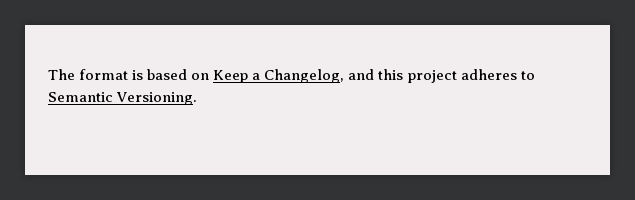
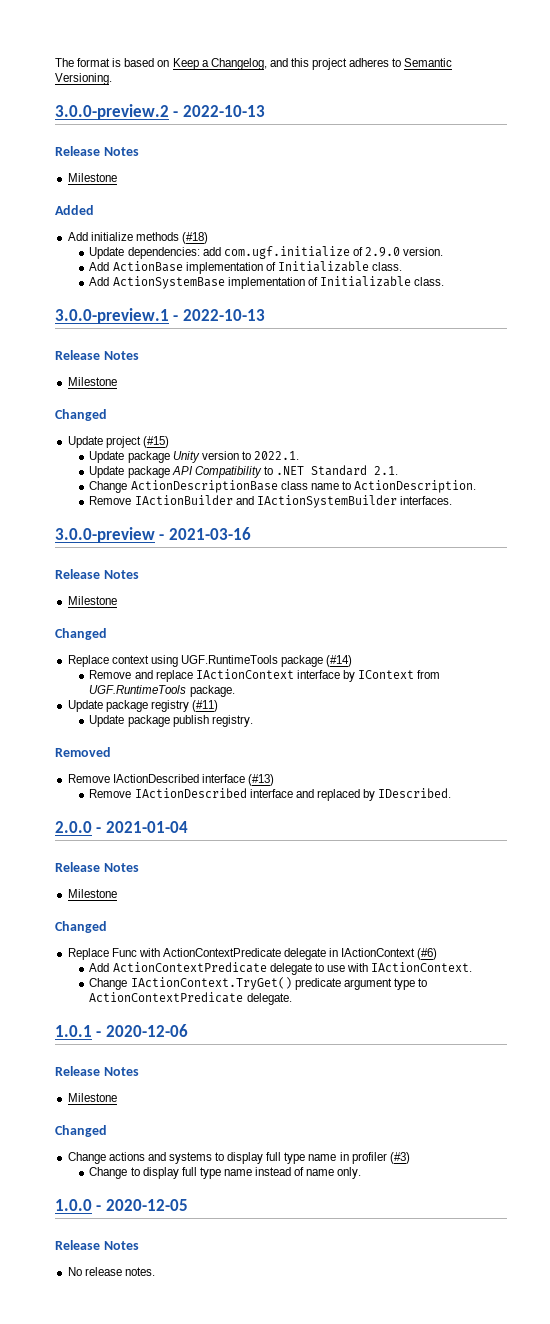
(198, 98) none -> [55,104,265,120] [55,146,139,156] [67,173,117,182] [55,205,94,215] [67,232,208,244] [89,246,444,259] [89,261,402,274] [89,276,444,289] [55,308,265,324] [55,350,139,360] [67,377,117,386] [55,409,107,421] [67,436,169,448] [89,451,299,463] [89,465,398,478] [89,480,476,493] [89,495,452,508] [55,527,251,543] [55,569,139,579] [67,596,117,605] [55,628,107,640] [67,655,353,667] [89,669,441,682] [89,685,235,697] [67,700,218,712] [89,715,253,727] [55,747,111,757] [67,774,274,786] [89,788,452,801] [55,821,188,833] [55,862,139,872] [67,889,117,898] [55,921,107,933] [67,948,438,960] [89,962,473,975] [89,977,427,990] [89,992,292,1005] [55,1024,188,1037] [55,1066,139,1076] [67,1093,117,1102] [55,1125,107,1137] [67,1152,410,1164] [89,1167,362,1179] [55,1199,188,1211] [55,1240,139,1250] [67,1267,155,1276] // 3.0.0-preview.2 - 2022-10-13 // Release Notes // Milestone // Added // Add initialize methods (#18) // Update dependencies: add com.ugf.initialize of 2.9.0 version. // Add ActionBase implementation of Initializable class. // Add ActionSystemBase implementation of Initializable class. // 3.0.0-preview.1 - 2022-10-13 // Release Notes // Milestone // Changed // Update project (#15) // Update package Unity version to 2022.1. // Update package API Compatibility to .NET Standard 2.1. // Change ActionDescriptionBase class name to ActionDescription. // Remove IActionBuilder and IActionSystemBuilder interfaces. // 3.0.0-preview - 2021-03-16 // Release Notes // Milestone // Changed // Replace context using UGF.RuntimeTools package (#14) // Remove and replace IActionContext interface by IContext from UGF.RuntimeTools package. // Update package registry (#11) // Update package publish registry. // Removed // Remove IActionDescribed interface (#13) // Remove IActionDescribed interface and replaced by IDescribed. // 2.0.0 - 2021-01-04 // Release Notes // Milestone // Changed // Replace Func with ActionContextPredicate delegate in IActionContext (#6) // Add ActionContextPredicate delegate to use with IActionContext. // Change IActionContext.TryGet() predicate argument type to ActionContextPredicate delegate. // 1.0.1 - 2020-12-06 // Release Notes // Milestone // Changed // Change actions and systems to display full type name in profiler (#3) // Change to display full type name instead of name only. // 1.0.0 - 2020-12-05 // Release Notes // No release notes.

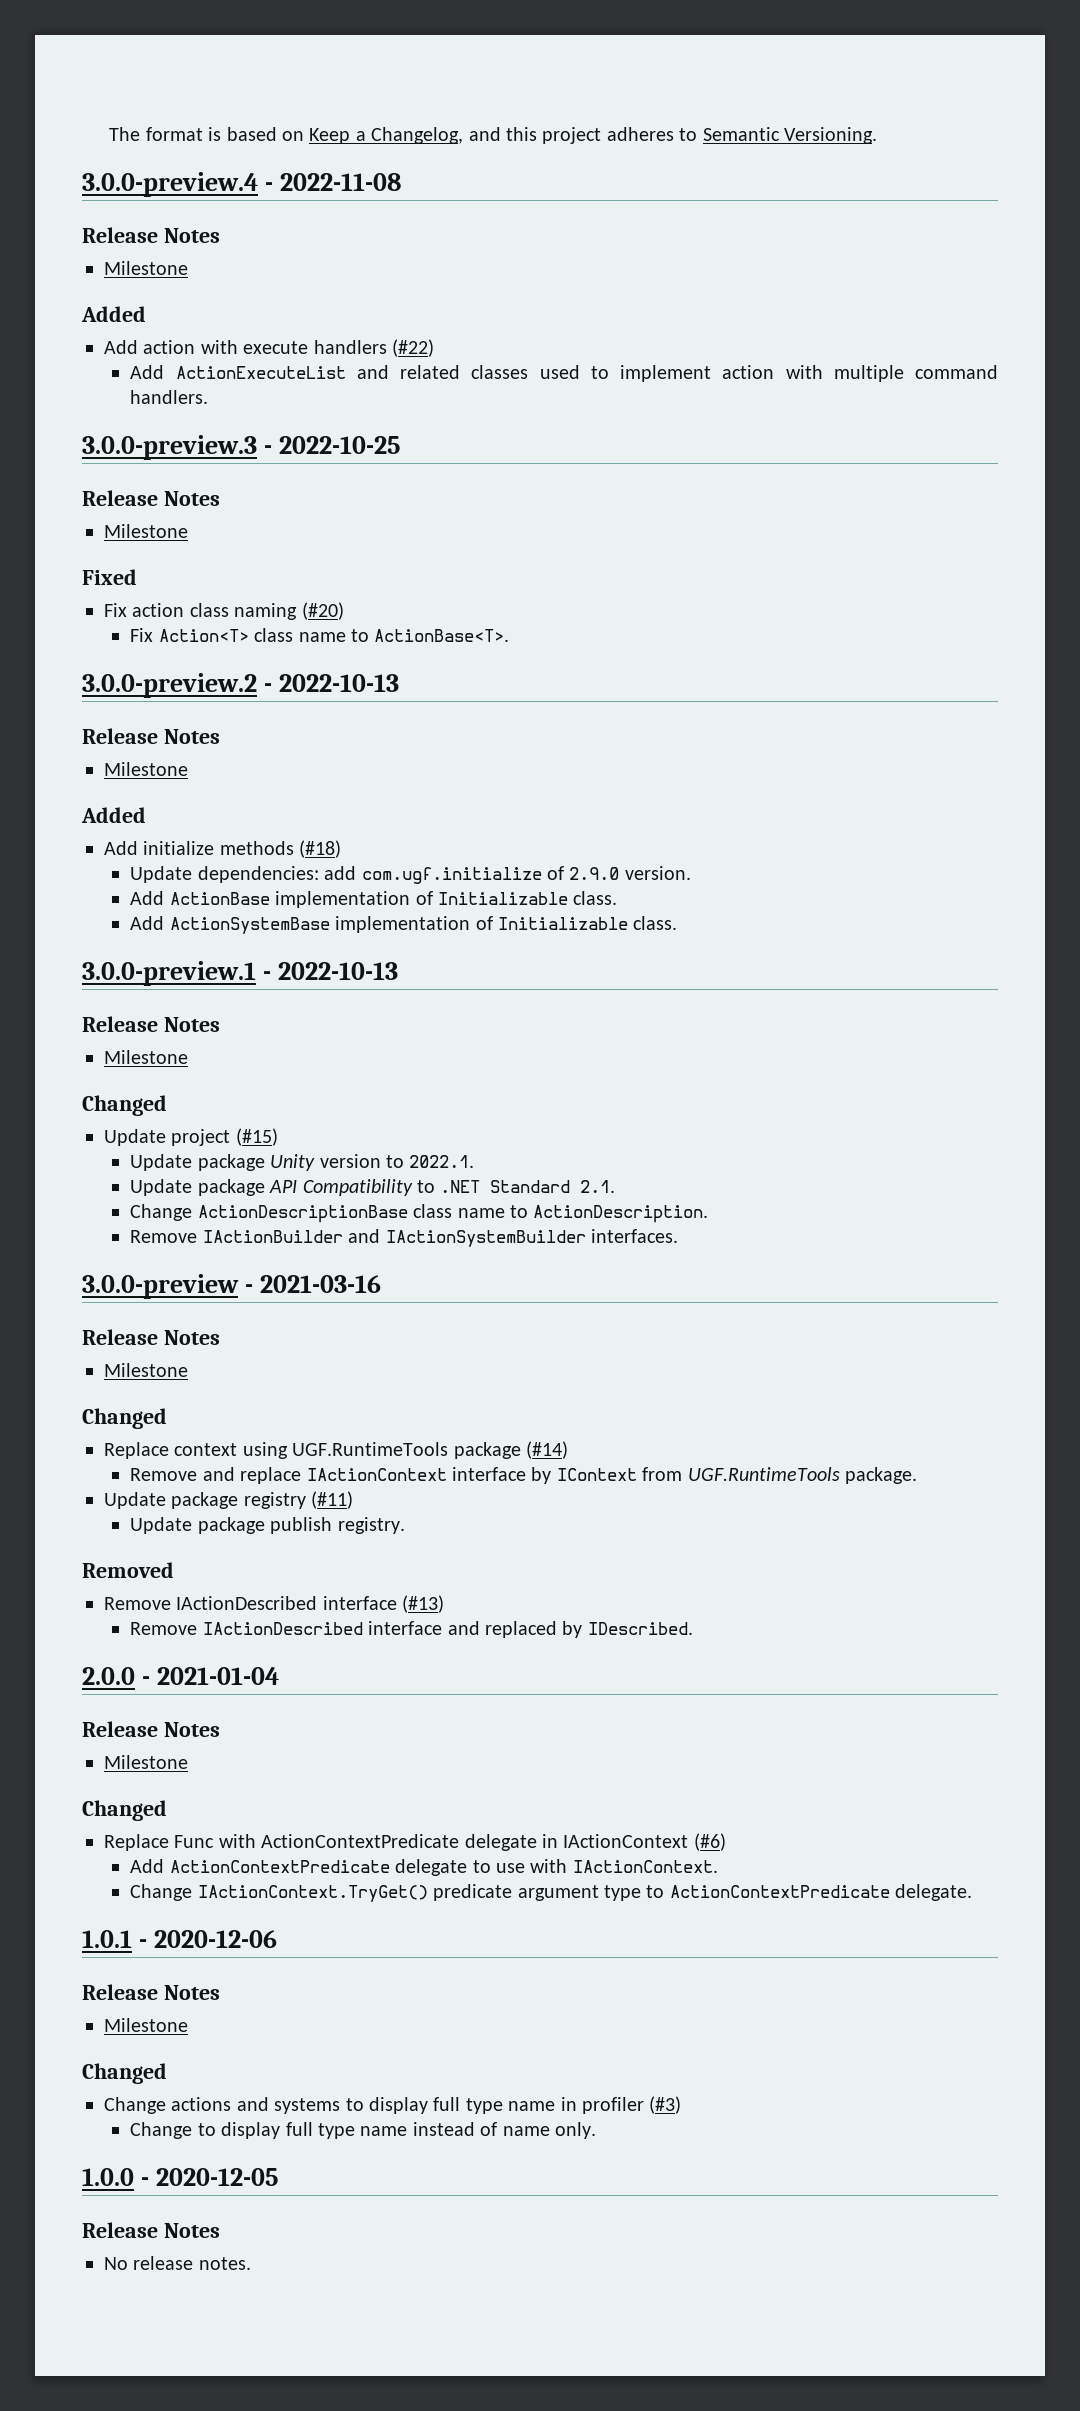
(112, 79) none -> [82,172,401,197] [82,227,220,243] [104,261,188,275] [81,306,146,322] [104,339,434,357] [130,365,998,382] [130,390,209,404] [82,435,401,460] [82,490,220,506] [104,524,188,538] [82,569,137,585] [104,602,344,620] [130,628,510,642] // 3.0.0-preview.4 - 2022-11-08 // Release Notes // Milestone // Added // Add action with execute handlers (#22) // Add ActionExecuteList and related classes used to implement action with multiple command handlers. // 3.0.0-preview.3 - 2022-10-25 // Release Notes // Milestone // Fixed // Fix action class naming (#20) // Fix Action<T> class name to ActionBase<T>.

